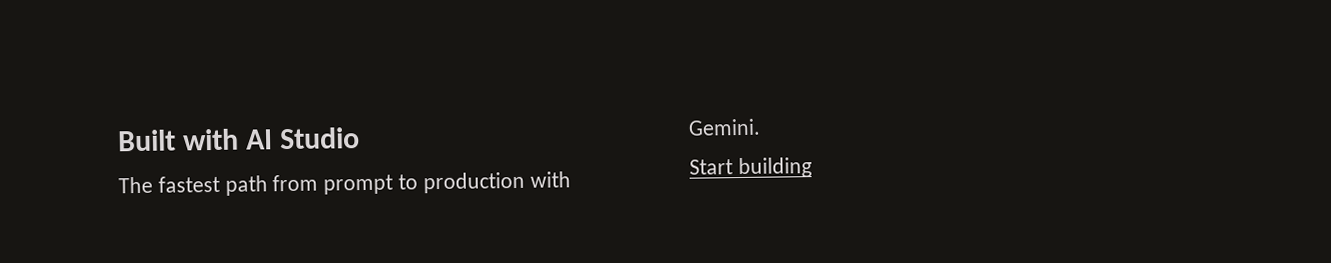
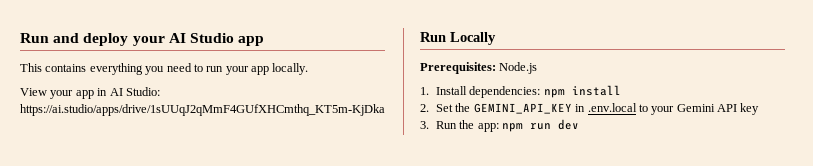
[117,127,361,152] [118,171,571,196] [688,118,761,136] [689,157,812,179] Built with AI Studio // The fastest path from prompt to production with Gemini. // Start building -> [20,33,265,46] [20,63,309,75] [20,87,160,99] [20,104,385,116] [420,32,496,45] [420,62,538,74] [420,85,621,98] [420,103,760,115] [420,119,580,132] Run and deploy your AI Studio app // This contains everything you need to run your app locally. // View your app in AI Studio: https://ai.studio/apps/drive/1sUUqJ2qMmF4GUfXHCmthq_KT5m-KjDka // Run Locally // Prerequisites: Node.js // 1. Install dependencies: npm install // 2. Set the GEMINI_API_KEY in .env.local to your Gemini API key // 3. Run the app: npm run dev

